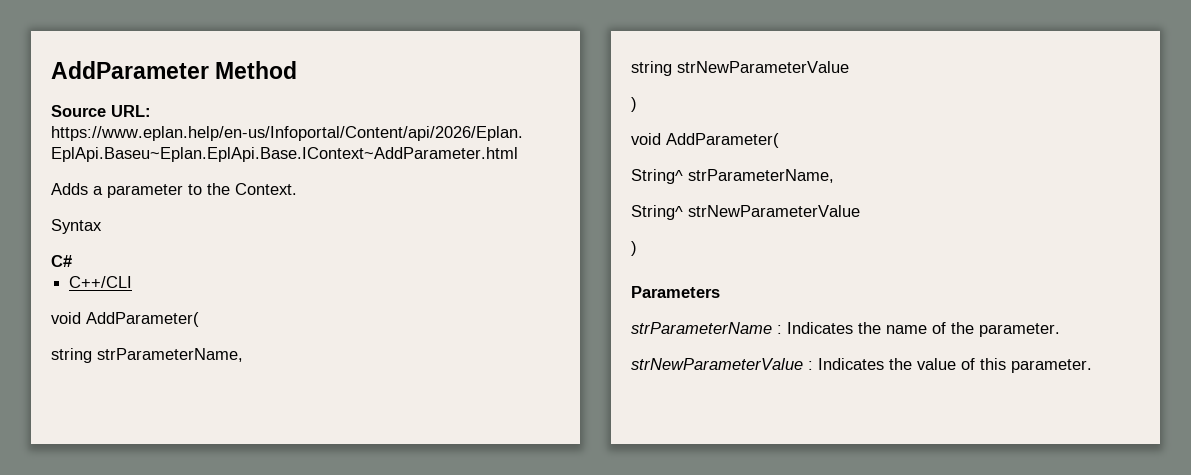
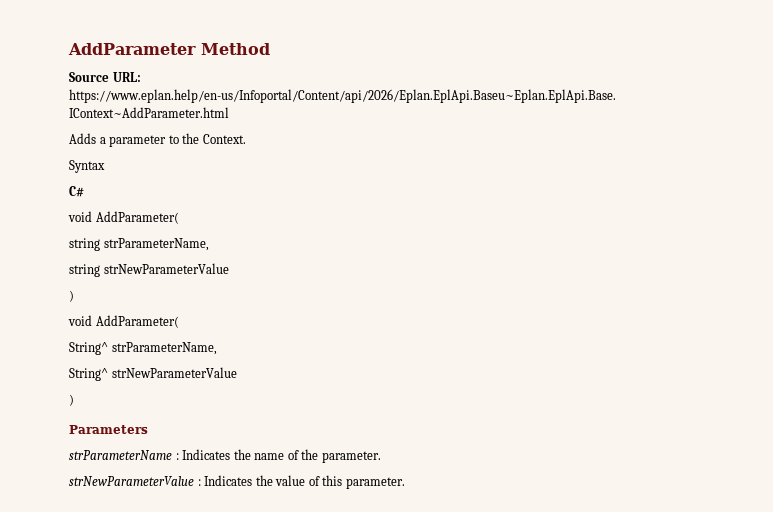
[69,276,133,288] // C++/CLI -> (84, 191) none

